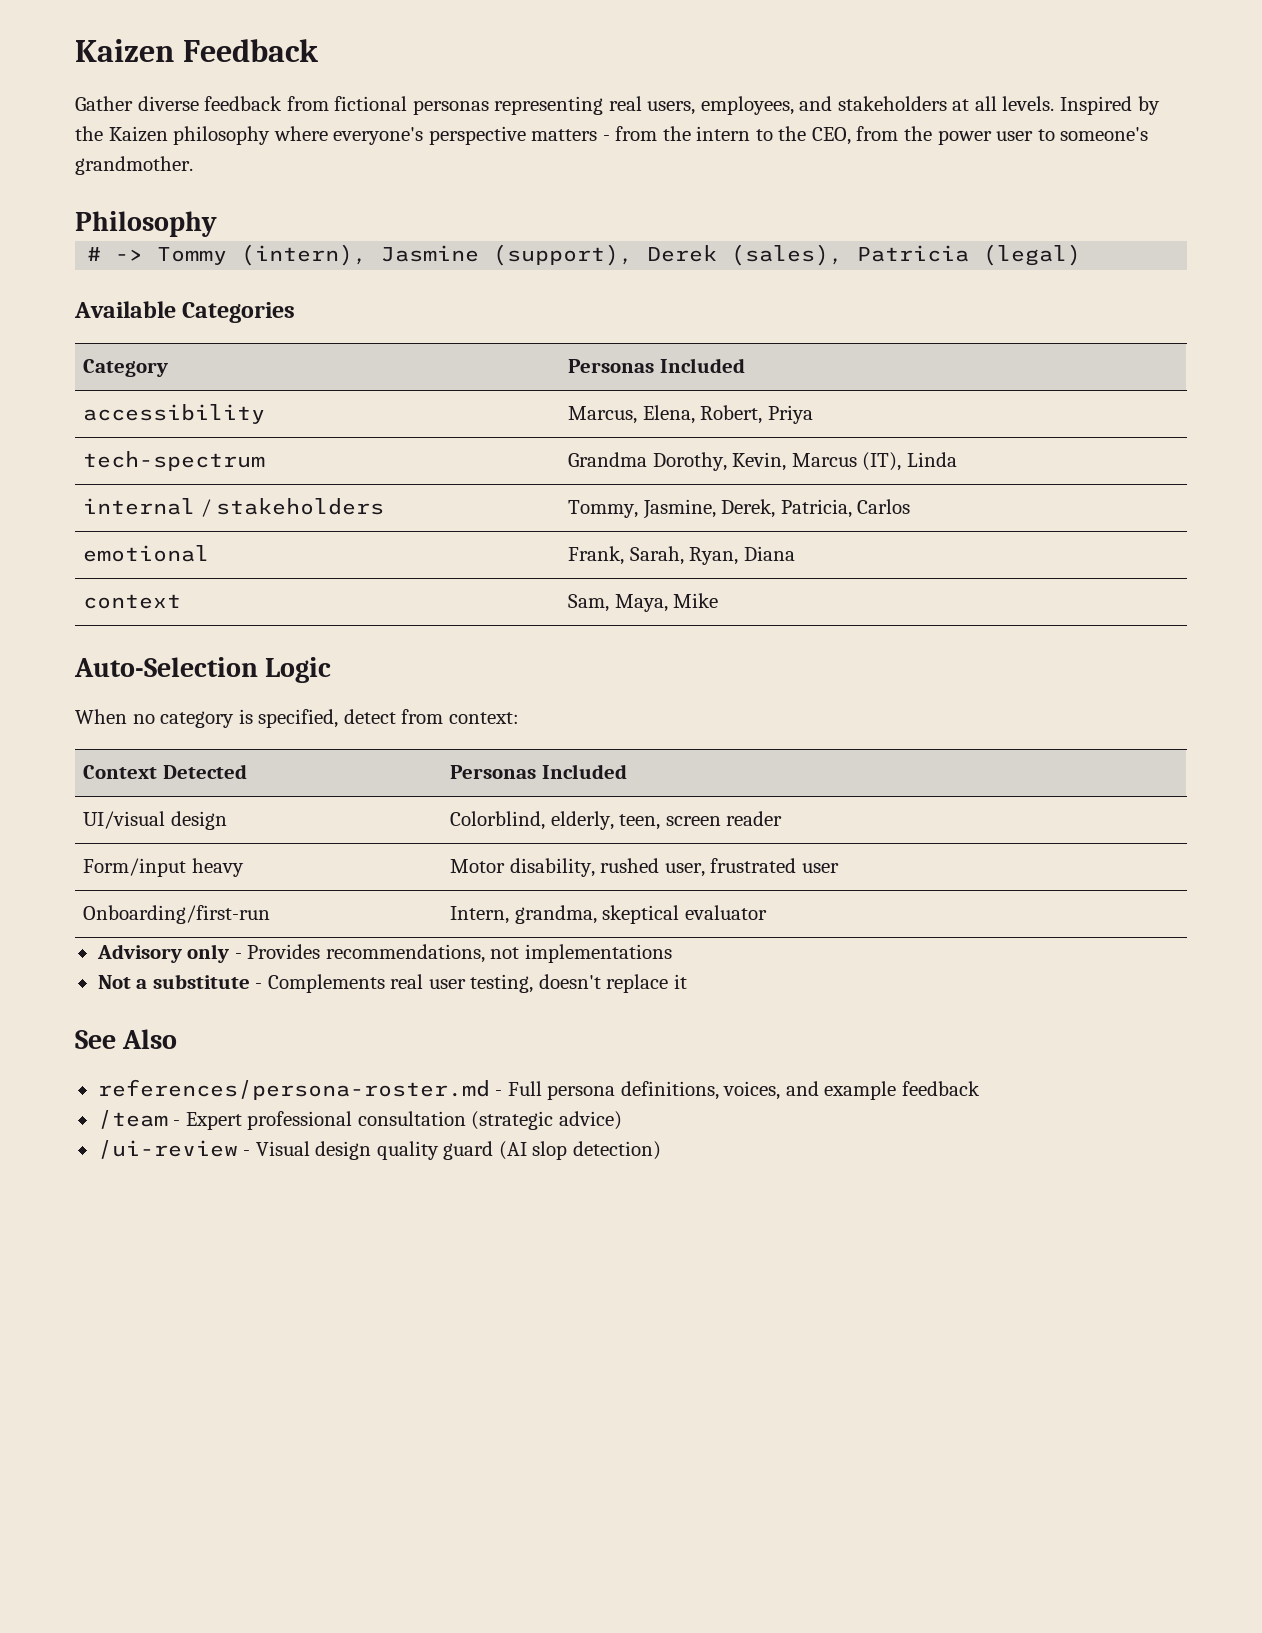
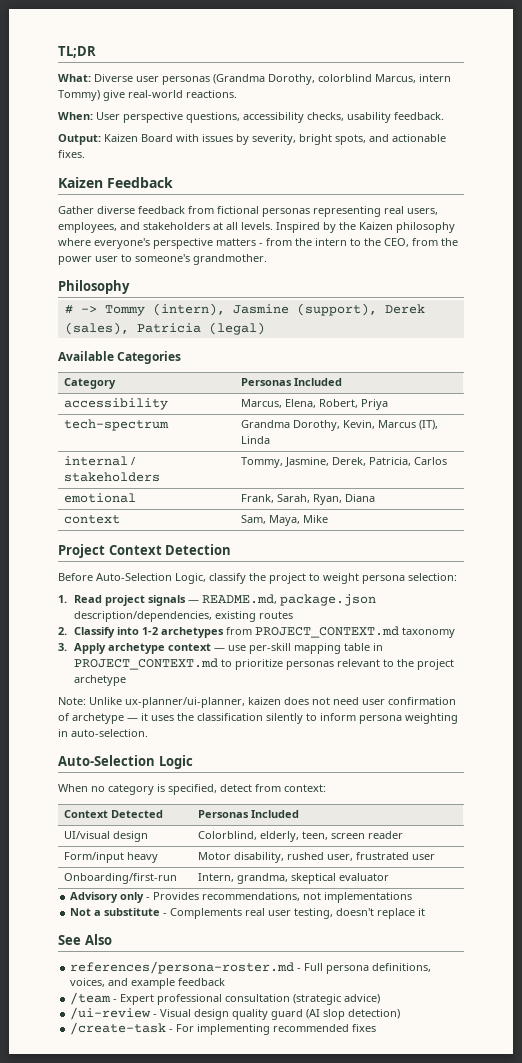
(75, 50) none -> [58,46,96,58] [58,74,451,85] [58,90,237,101] [58,112,444,123] [58,134,446,145] [58,150,85,158] TL;DR // What: Diverse user personas (Grandma Dorothy, colorblind Marcus, intern Tommy) give real-world reactions. // When: User perspective questions, accessibility checks, usability feedback. // Output: Kaizen Board with issues by severity, bright spots, and actionable fixes. //
(719, 600) none -> [58,544,232,558] [58,573,457,584] [58,594,377,606] [74,611,294,622] [58,626,456,638] [58,643,384,654] [74,658,455,670] [74,675,127,686] [58,697,456,708] [58,713,458,724] [58,729,148,737] // Project Context Detection // Before Auto-Selection Logic, classify the project to weight persona selection: // 1. Read project signals — README.md, package.json description/dependencies, existing routes // 2. Classify into 1-2 archetypes from PROJECT_CONTEXT.md taxonomy // 3. Apply archetype context — use per-skill mapping table in PROJECT_CONTEXT.md to prioritize personas relevant to the project archetype // Note: Unlike ux-planner/ui-planner, kaizen does not need user confirmation of archetype — it uses the classification silently to inform persona weighting in auto-selection.
(661, 1150) none -> [70,1022,377,1035] // /create-task - For implementing recommended fixes

